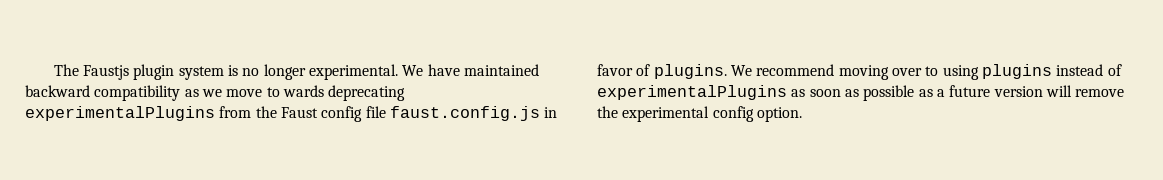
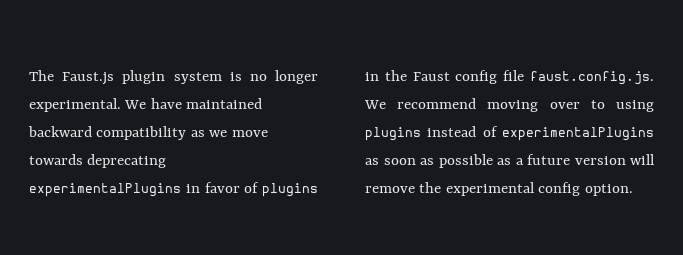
[83,65,130,80] Faustjs -> [62,72,115,85] Faust.js
[266,85,406,101] [25,106,558,122] [597,64,727,79] to wards deprecating experimentalPlugins from the Faust config file faust.config.js in favor of plugins. -> [29,154,167,168] [29,182,318,197] [365,70,654,85] towards deprecating experimentalPlugins in favor of plugins in the Faust config file faust.config.js.

